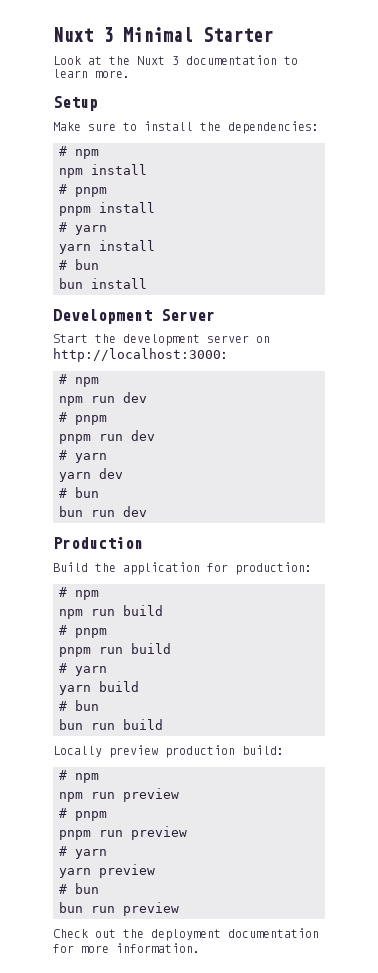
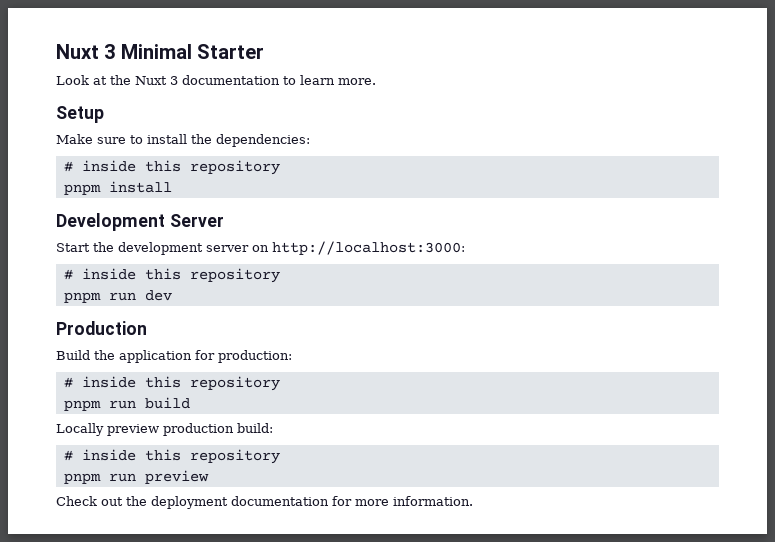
[75,149,99,159] [59,164,147,178] [59,184,107,197] [59,202,155,216] [59,222,107,235] [59,240,155,254] [59,259,99,270] [59,278,83,289] npm // npm install // # pnpm // pnpm install // # yarn // yarn install // # bun // bun -> [81,160,280,175] [63,184,101,195] inside this repository // pnpm
[75,377,99,387] [59,392,147,406] [59,412,107,425] [59,430,155,444] [59,450,107,463] [59,468,123,482] [59,487,99,498] [59,506,83,517] npm // npm run dev // # pnpm // pnpm run dev // # yarn // yarn dev // # bun // bun -> [81,268,280,283] [63,292,101,303] inside this repository // pnpm
[75,590,99,600] [59,605,163,619] [59,625,107,638] [59,643,171,657] [59,663,107,676] [59,681,139,695] [59,700,99,711] [59,719,83,730] npm // npm run build // # pnpm // pnpm run build // # yarn // yarn build // # bun // bun -> [81,376,280,391] [63,400,101,411] inside this repository // pnpm
[75,773,99,783] [59,788,179,802] [59,808,107,821] [59,826,187,840] [59,846,107,859] [59,864,155,878] [59,883,99,894] [59,902,83,913] npm // npm run preview // # pnpm // pnpm run preview // # yarn // yarn preview // # bun // bun -> [81,449,280,464] [63,473,101,484] inside this repository // pnpm

